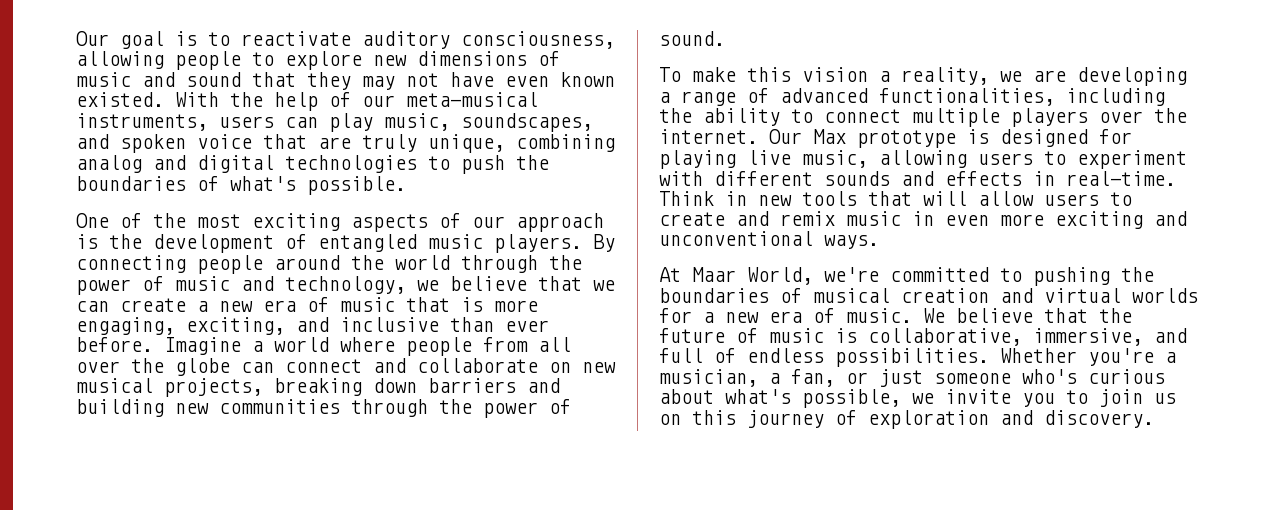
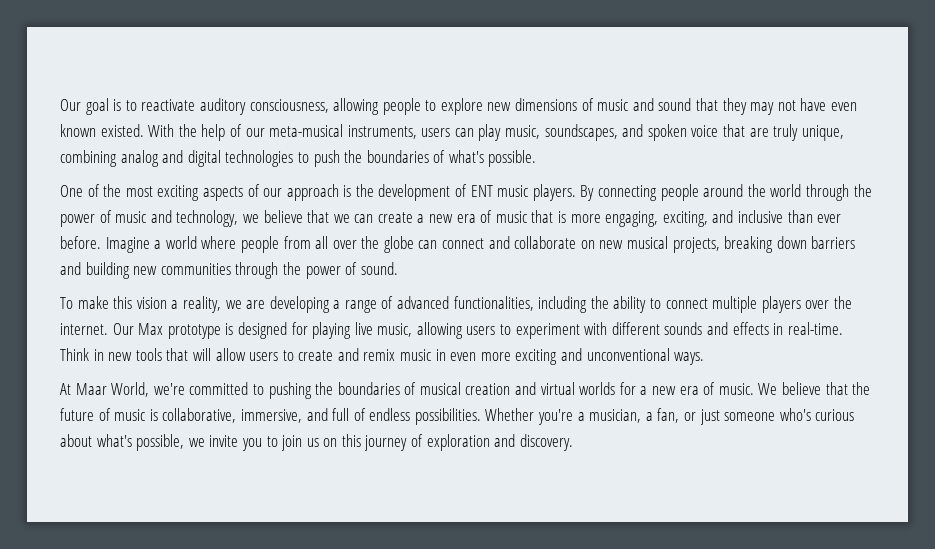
[318,234,417,252] entangled -> [470,185,493,197] ENT

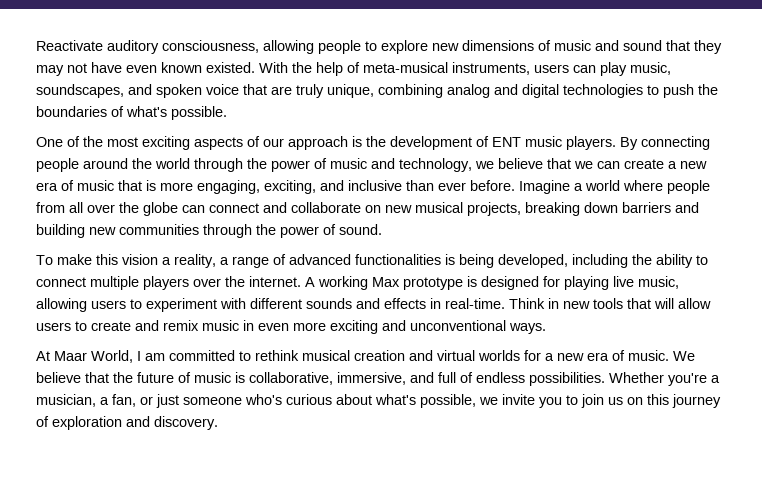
[60,98,196,115] Our goal is to reactivate -> [36,40,103,51] Reactivate
[245,128,265,137] our -> (360, 67) none
[225,296,330,313] we are developing -> (216, 261) none
[453,296,534,311] functionalities, -> [355,254,568,268] functionalities is being developed,
[112,323,134,335] Our -> [305,276,368,290] A working
[153,382,417,399] we're committed to pushing the boundaries of -> [137,350,299,361] I am committed to rethink

